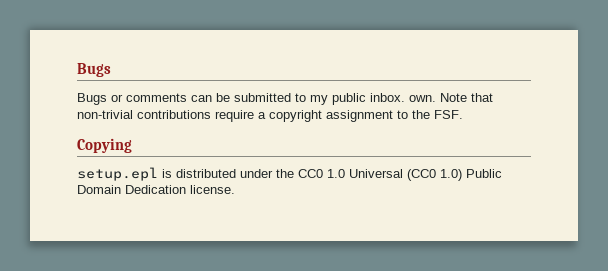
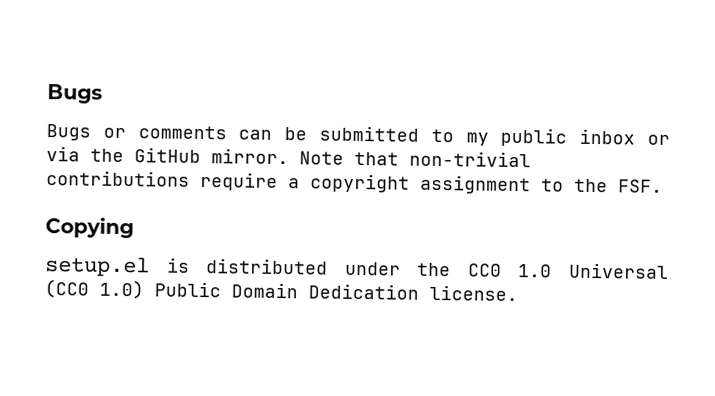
[370,93,436,102] inbox. own. -> [579,128,670,145] [46,146,289,165] inbox or via the GitHub mirror.
[77,167,158,181] setup.epl -> [44,256,150,278] setup.el

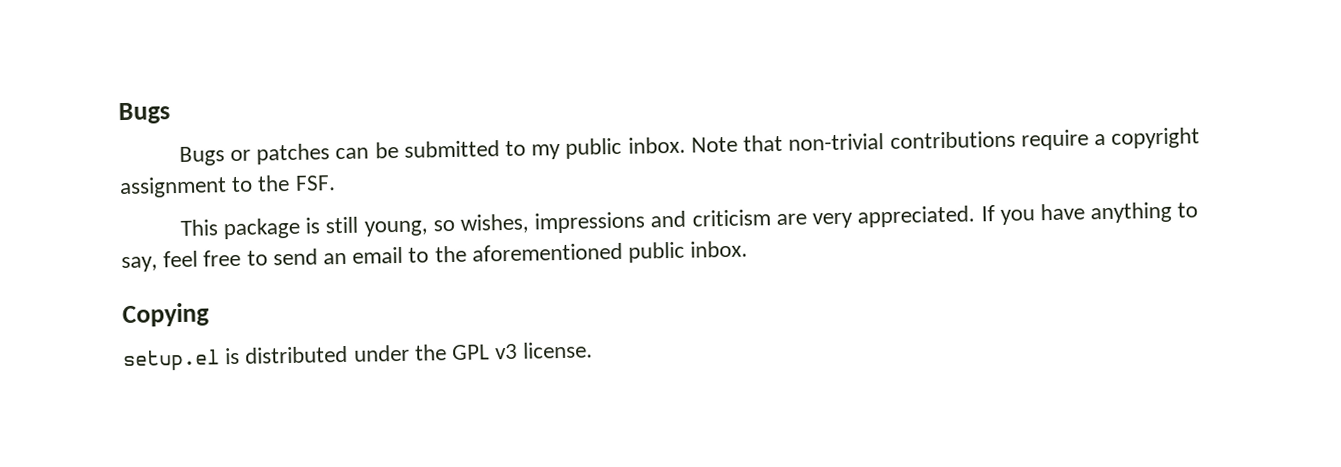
[137,125,227,140] comments -> [256,143,331,165] patches
[579,128,670,145] [46,146,289,165] inbox or via the GitHub mirror. -> [627,136,686,154] inbox.
(663, 186) none -> [179,201,1199,240] [121,240,749,273] // This package is still young, so wishes, impressions and criticism are very appreciated. If you have anything to say, feel free to send an email to the aforementioned public inbox.
[467,262,669,279] [44,279,419,300] CC0 1.0 Universal (CC0 1.0) Public Domain Dedication -> [452,343,519,361] GPL v3

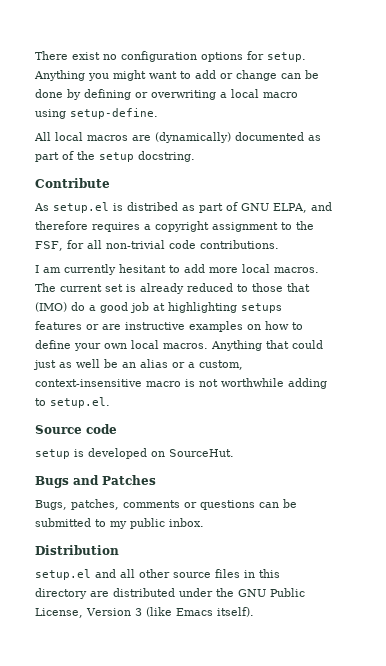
[118,102,170,125] [178,143,331,167] Bugs // Bugs or patches -> [35,51,306,62] [34,70,319,81] [35,89,298,100] [35,108,158,119] [34,132,321,143] [35,151,195,162] [35,178,110,188] [34,202,332,213] [35,221,314,232] [35,240,279,251] [35,264,319,275] [35,283,310,294] [35,302,282,313] [35,321,303,332] [35,340,323,351] [33,359,243,370] [35,378,327,389] [35,397,110,408] [35,424,117,434] [35,448,234,459] [35,475,156,488] [35,499,255,510] There exist no configuration options for setup. Anything you might want to add or change can be done by defining or overwriting a local macro using setup-define. // All local macros are (dynamically) documented as part of the setup docstring. // Contribute // As setup.el is distribed as part of GNU ELPA, and therefore requires a copyright assignment to the FSF, for all non-trivial code contributions. // I am currently hesitant to add more local macros. The current set is already reduced to those that (IMO) do a good job at highlighting setups features or are instructive examples on how to define your own local macros. Anything that could just as well be an alias or a custom, context-insensitive macro is not worthwhile adding to setup.el. // Source code // setup is developed on SourceHut. // Bugs and Patches // Bugs, patches, comments or questions
[690,127,1201,153] [119,174,336,199] [179,201,1199,240] [121,240,749,273] [122,302,210,328] [123,341,594,372] Note that non-trivial contributions require a copyright assignment to the FSF. // This package is still young, so wishes, impressions and criticism are very appreciated. If you have anything to say, feel free to send an email to the aforementioned public inbox. // Copying // setup.el is distributed under the GPL v3 license. -> [35,545,119,555] [35,569,280,580] [35,588,305,599] [35,607,254,618] // Distribution // setup.el and all other source files in this directory are distributed under the GNU Public License, Version 3 (like Emacs itself).

